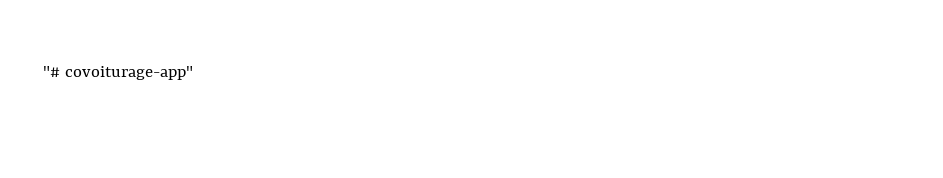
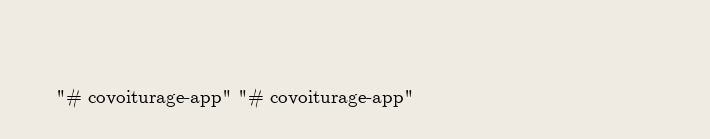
[43,66,193,80] "# covoiturage-app" -> [56,88,414,109] "# covoiturage-app" "# covoiturage-app"

